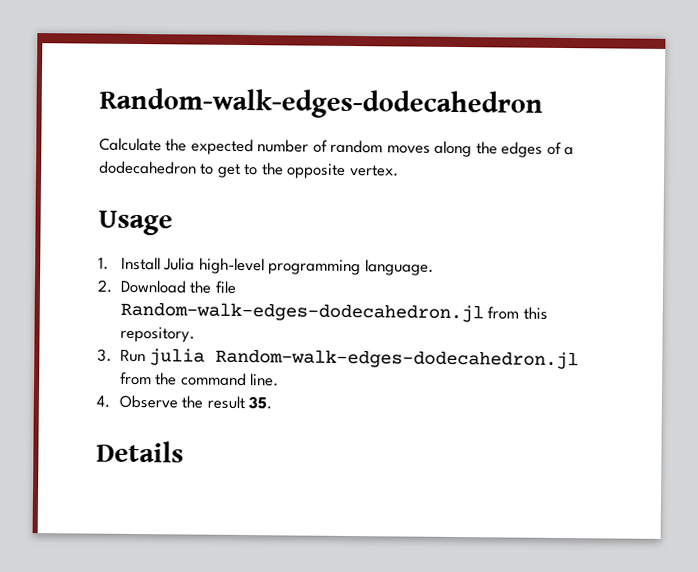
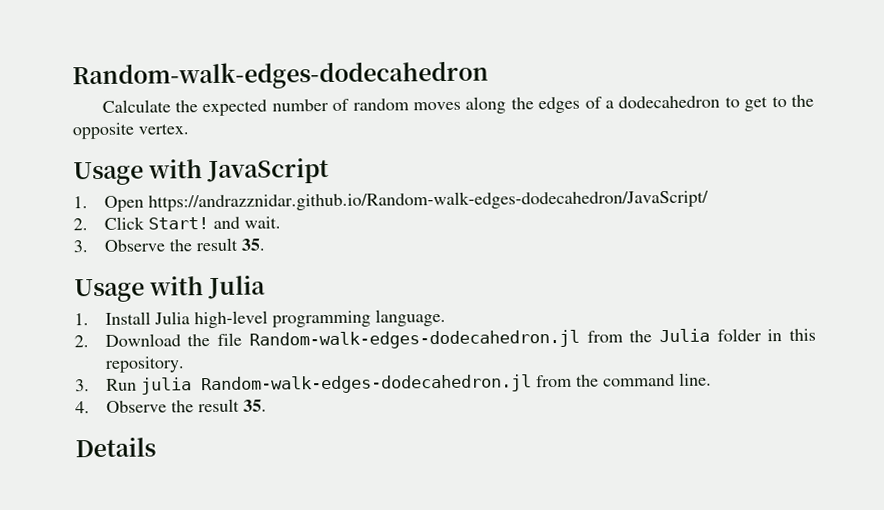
(173, 223) none -> [148,157,330,185] [73,189,709,212] [73,216,281,231] [73,237,265,253] [74,275,267,303] with JavaScript // 1. Open https://andrazznidar.github.io/Random-walk-edges-dodecahedron/JavaScript/ // 2. Click Start! and wait. // 3. Observe the result 35. // Usage with Julia
(520, 313) none -> [629,328,783,343] the Julia folder in

